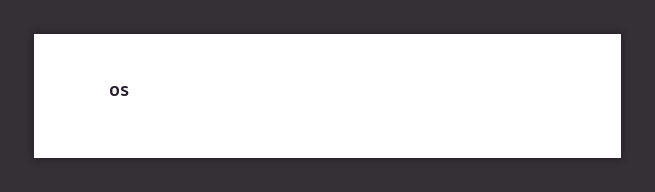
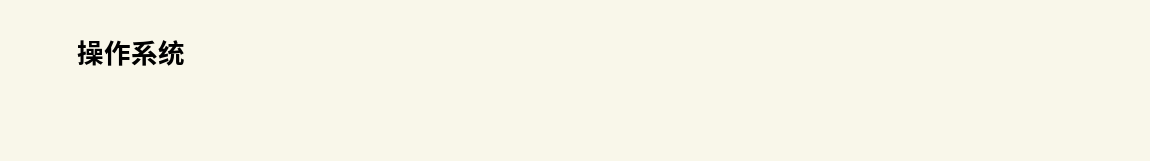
[109,86,129,96] os -> [77,40,185,66] 操作系统

